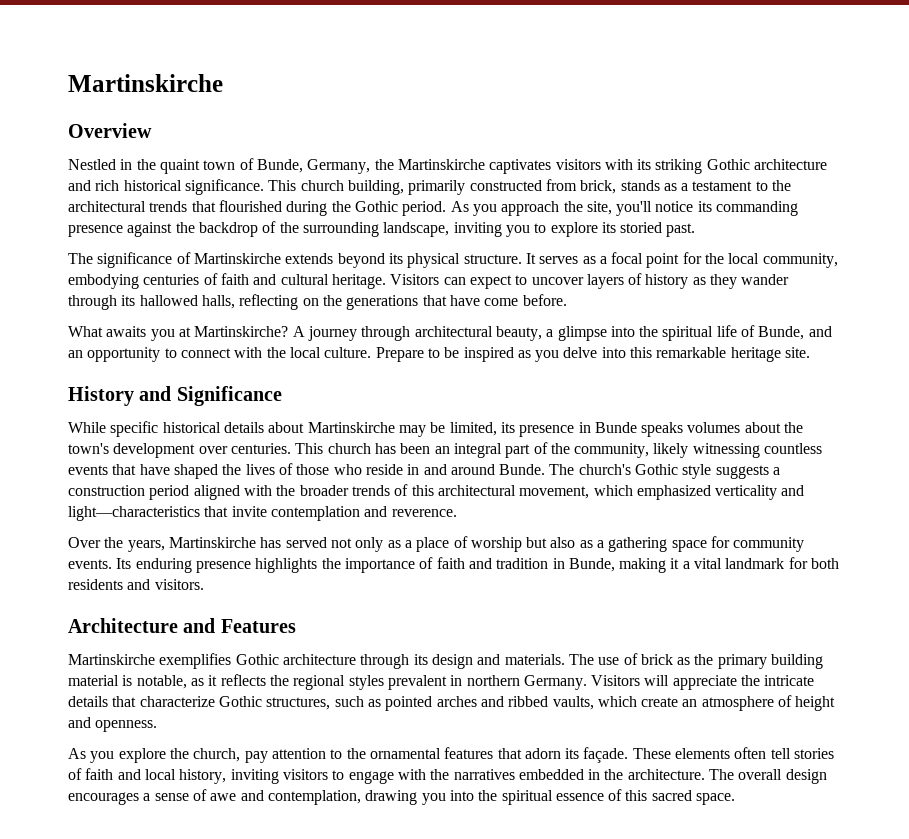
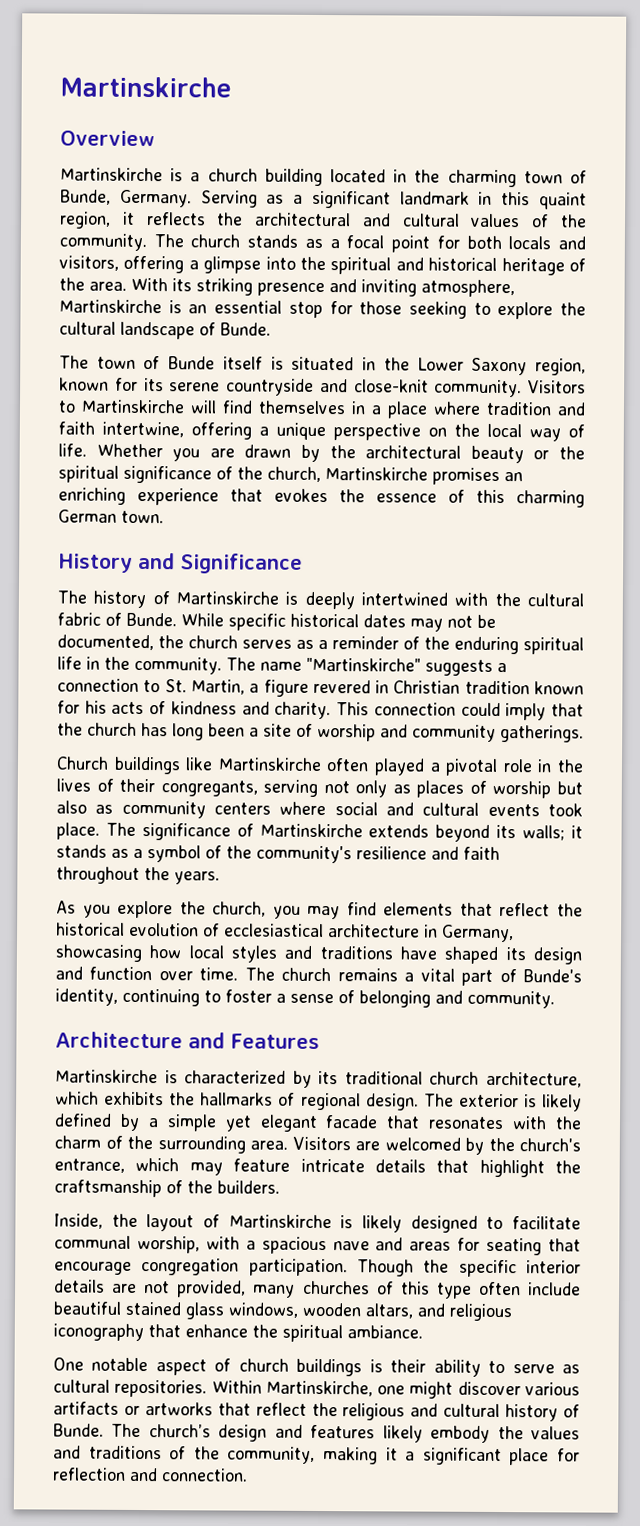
[68,159,200,174] Nestled in the quaint -> [60,167,517,188] Martinskirche is a church building located in the charming
[307,159,828,174] [68,179,792,195] [68,200,799,216] [68,221,696,237] Germany, the Martinskirche captivates visitors with its striking Gothic architecture and rich historical significance. This church building, primarily constructed from brick, stands as a testament to the architectural trends that flourished during the Gothic period. As you approach the site, you'll notice its commanding presence against the backdrop of the surrounding landscape, inviting you to explore its storied past. // -> [119,189,587,210] [59,211,587,229] [59,233,587,253] [59,255,586,276] [59,277,515,298] [59,299,586,320] [59,321,271,340] [59,355,586,376] [59,377,586,398] [58,399,586,419] [58,421,585,442] [58,443,586,464] [58,465,523,485] [58,487,585,508] [58,509,164,524] [58,552,303,574] [57,590,584,610] [57,612,496,632] [57,634,584,655] [57,656,507,676] [57,678,585,697] [57,700,585,721] [57,722,584,743] [56,756,585,776] [56,778,583,799] [56,800,583,819] [56,822,100,840] Germany. Serving as a significant landmark in this quaint region, it reflects the architectural and cultural values of the community. The church stands as a focal point for both locals and visitors, offering a glimpse into the spiritual and historical heritage of the area. With its striking presence and inviting atmosphere, Martinskirche is an essential stop for those seeking to explore the cultural landscape of Bunde. // The town of Bunde itself is situated in the Lower Saxony region, known for its serene countryside and close-knit community. Visitors to Martinskirche will find themselves in a place where tradition and faith intertwine, offering a unique perspective on the local way of life. Whether you are drawn by the architectural beauty or the spiritual significance of the church, Martinskirche promises an enriching experience that evokes the essence of this charming German town. // History and Significance // The history of Martinskirche is deeply intertwined with the cultural fabric of Bunde. While specific historical dates may not be documented, the church serves as a reminder of the enduring spiritual life in the community. The name "Martinskirche" suggests a connection to St. Martin, a figure revered in Christian tradition known for his acts of kindness and charity. This connection could imply that the church has long been a site of worship and community gatherings. // Church buildings like Martinskirche often played a pivotal role in the lives of their congregants, serving not only as places of worship but also as community centers where social and cultural events took place.
[407,252,838,268] [68,273,790,289] [68,294,567,310] [68,325,832,341] [68,347,811,362] [68,386,282,406] [68,421,804,437] [68,442,823,458] [68,463,781,479] [68,484,805,500] [68,506,457,521] [68,536,805,552] [68,557,840,573] [68,579,204,590] [68,618,296,633] [68,653,824,669] [68,674,815,690] [68,695,836,711] [68,717,158,732] [68,747,835,763] [68,768,827,784] [68,789,736,805] physical structure. It serves as a focal point for the local community, embodying centuries of faith and cultural heritage. Visitors can expect to uncover layers of history as they wander through its hallowed halls, reflecting on the generations that have come before. // What awaits you at Martinskirche? A journey through architectural beauty, a glimpse into the spiritual life of Bunde, and an opportunity to connect with the local culture. Prepare to be inspired as you delve into this remarkable heritage site. // History and Significance // While specific historical details about Martinskirche may be limited, its presence in Bunde speaks volumes about the town's development over centuries. This church has been an integral part of the community, likely witnessing countless events that have shaped the lives of those who reside in and around Bunde. The church's Gothic style suggests a construction period aligned with the broader trends of this architectural movement, which emphasized verticality and light—characteristics that invite contemplation and reverence. // Over the years, Martinskirche has served not only as a place of worship but also as a gathering space for community events. Its enduring presence highlights the importance of faith and tradition in Bunde, making it a vital landmark for both residents and visitors. // Architecture and Features // Martinskirche exemplifies Gothic architecture through its design and materials. The use of brick as the primary building material is notable, as it reflects the regional styles prevalent in northern Germany. Visitors will appreciate the intricate details that characterize Gothic structures, such as pointed arches and ribbed vaults, which create an atmosphere of height and openness. // As you explore the church, pay attention to the ornamental features that adorn its façade. These elements often tell stories of faith and local history, inviting visitors to engage with the narratives embedded in the architecture. The overall design encourages a sense of awe and contemplation, drawing you into the spiritual essence of this sacred space. -> [522,825,584,841] [56,844,500,864] [56,866,220,885] [56,900,583,920] [56,922,514,943] [55,944,582,965] [55,966,582,986] [55,988,555,1009] [55,1031,320,1050] [55,1069,582,1088] [55,1091,583,1112] [54,1113,582,1132] [54,1135,581,1155] [54,1157,581,1178] [54,1179,280,1198] [54,1213,581,1233] [54,1235,581,1256] [54,1258,581,1278] [54,1279,582,1299] [53,1301,512,1322] [53,1323,423,1343] [53,1357,580,1377] [53,1379,580,1399] [53,1401,580,1422] [53,1423,580,1443] [53,1445,581,1466] [52,1467,248,1482] walls; it stands as a symbol of the community's resilience and faith throughout the years. // As you explore the church, you may find elements that reflect the historical evolution of ecclesiastical architecture in Germany, showcasing how local styles and traditions have shaped its design and function over time. The church remains a vital part of Bunde's identity, continuing to foster a sense of belonging and community. // Architecture and Features // Martinskirche is characterized by its traditional church architecture, which exhibits the hallmarks of regional design. The exterior is likely defined by a simple yet elegant facade that resonates with the charm of the surrounding area. Visitors are welcomed by the church's entrance, which may feature intricate details that highlight the craftsmanship of the builders. // Inside, the layout of Martinskirche is likely designed to facilitate communal worship, with a spacious nave and areas for seating that encourage congregation participation. Though the specific interior details are not provided, many churches of this type often include beautiful stained glass windows, wooden altars, and religious iconography that enhance the spiritual ambiance. // One notable aspect of church buildings is their ability to serve as cultural repositories. Within Martinskirche, one might discover various artifacts or artworks that reflect the religious and cultural history of Bunde. The church’s design and features likely embody the values and traditions of the community, making it a significant place for reflection and connection.

